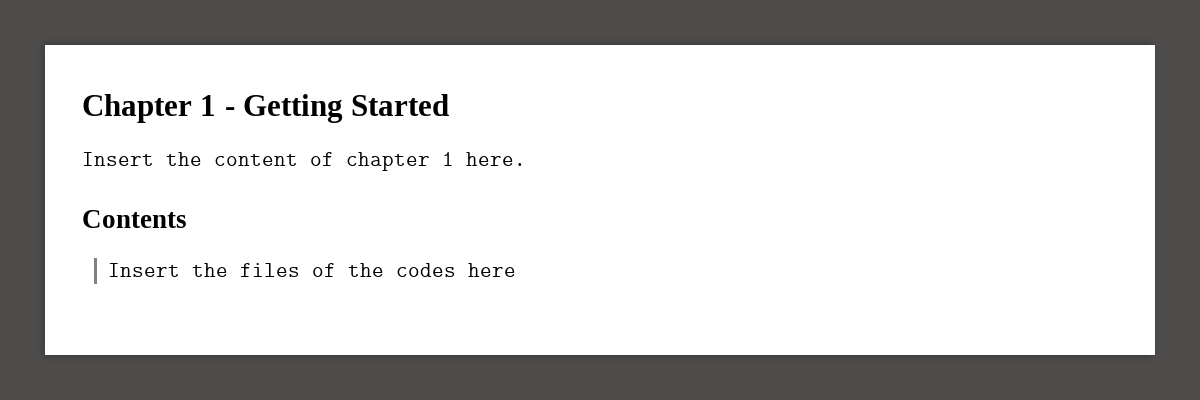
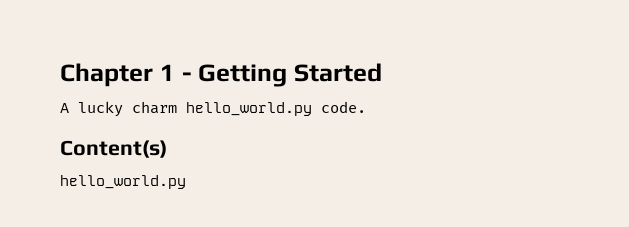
[82,152,526,171] [82,210,187,228] [108,263,517,277] Insert the content of chapter 1 here. // Contents // Insert the files of the codes here -> [60,101,366,117] [60,140,167,158] [60,175,186,189] A lucky charm hello_world.py code. // Content(s) // hello_world.py

